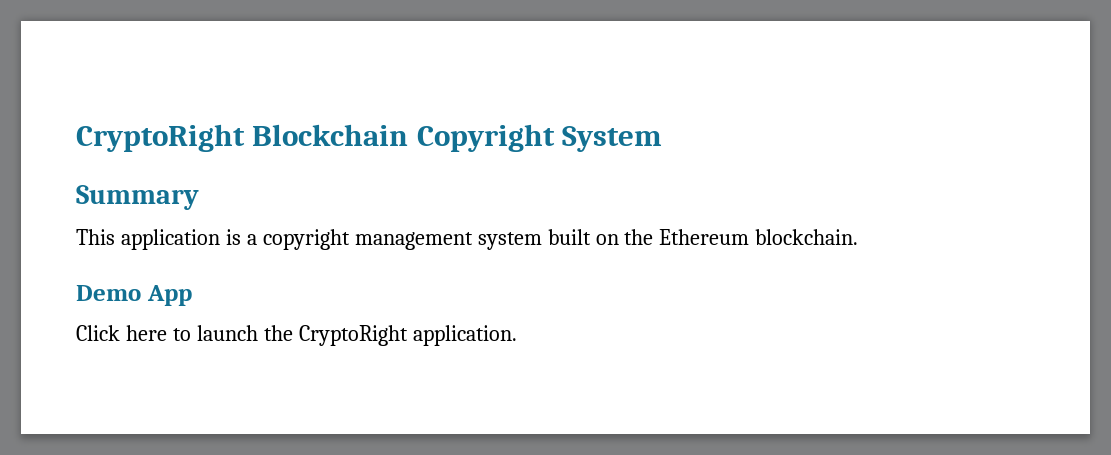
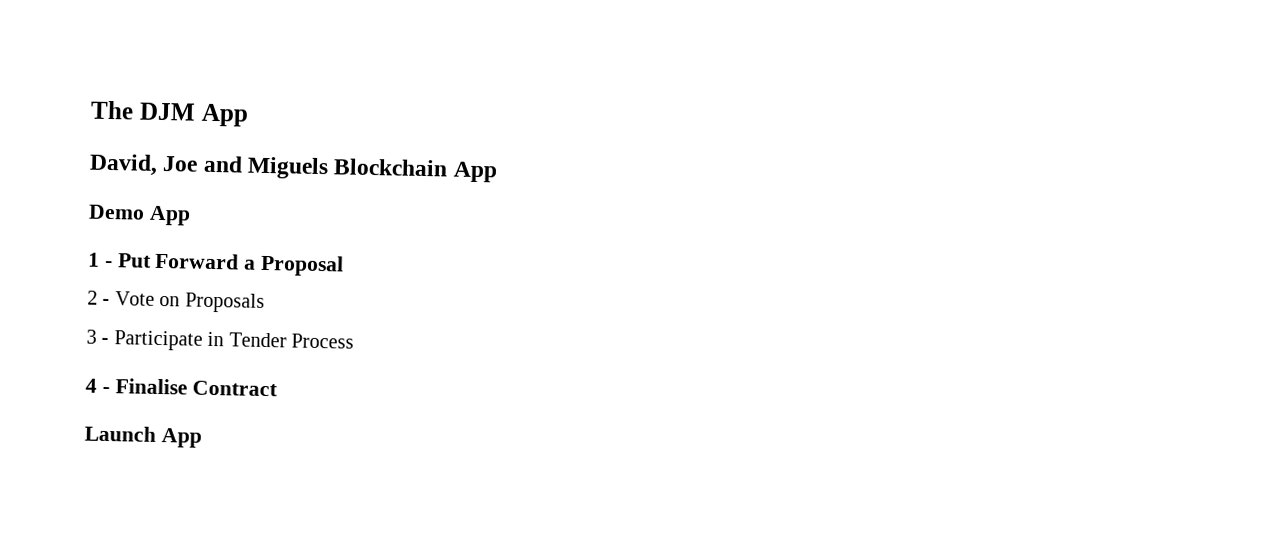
[76,124,663,152] [76,185,199,210] [76,229,859,250] [76,285,192,306] [76,325,517,346] CryptoRight Blockchain Copyright System // Summary // This application is a copyright management system built on the Ethereum blockchain. // Demo App // Click here to launch the CryptoRight application. -> [90,100,249,127] [89,153,498,183] [88,204,191,226] [88,252,345,277] [87,290,265,313] [86,329,354,351] [85,378,279,397] [84,425,202,448] The DJM App // David, Joe and Miguels Blockchain App // Demo App // 1 - Put Forward a Proposal // 2 - Vote on Proposals // 3 - Participate in Tender Process // 4 - Finalise Contract // Launch App

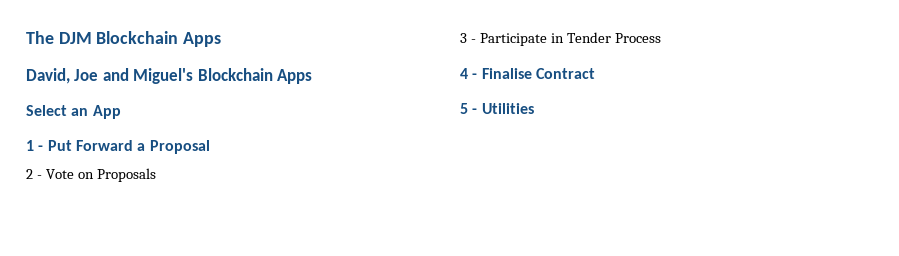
[200,103,249,127] App -> [96,31,222,47] Blockchain Apps
[247,156,498,183] [88,204,145,220] Miguels Blockchain App // Demo -> [133,68,313,84] [26,105,89,116] Miguel's Blockchain Apps // Select an
[84,425,202,448] Launch App -> [460,103,534,114] 5 - Utilities

